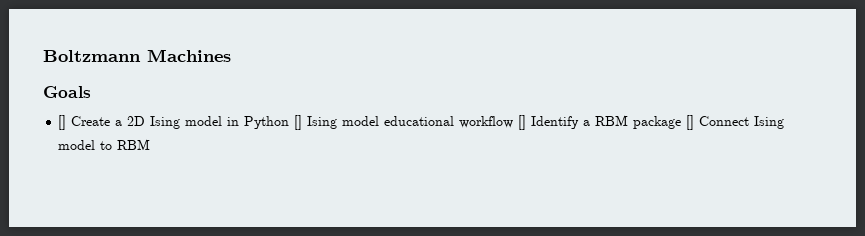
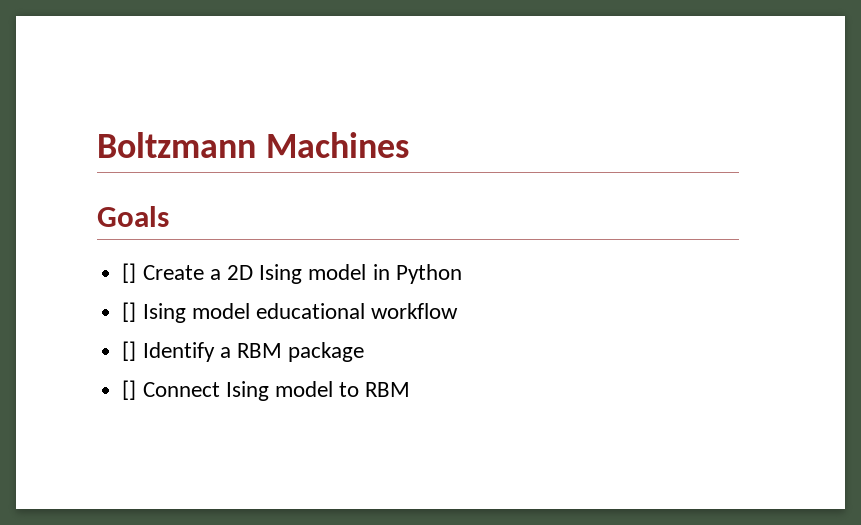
(290, 122) none -> (462, 274) //
(514, 122) none -> (459, 311) //
(682, 122) none -> (365, 352) //

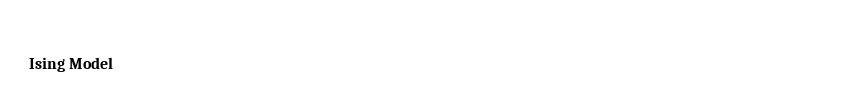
[97,132,409,158] [97,206,169,227] [122,263,462,284] [122,302,459,323] [122,341,365,362] [122,380,411,401] Boltzmann Machines // Goals // [] Create a 2D Ising model in Python // [] Ising model educational workflow // [] Identify a RBM package // [] Connect Ising model to RBM -> [29,57,114,72] Ising Model

